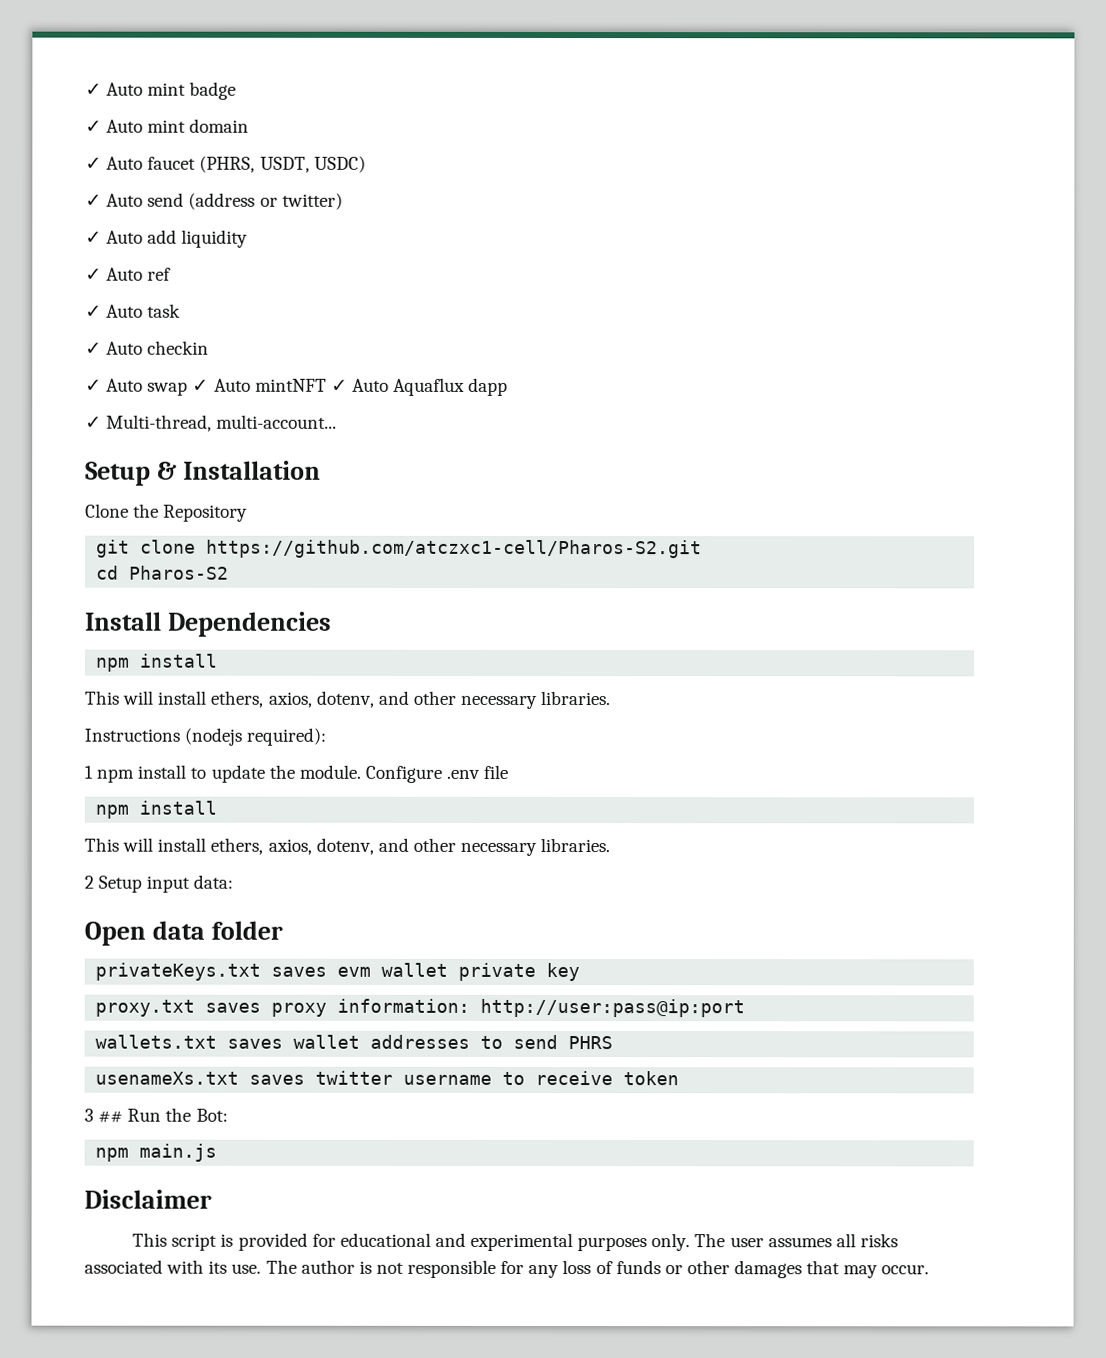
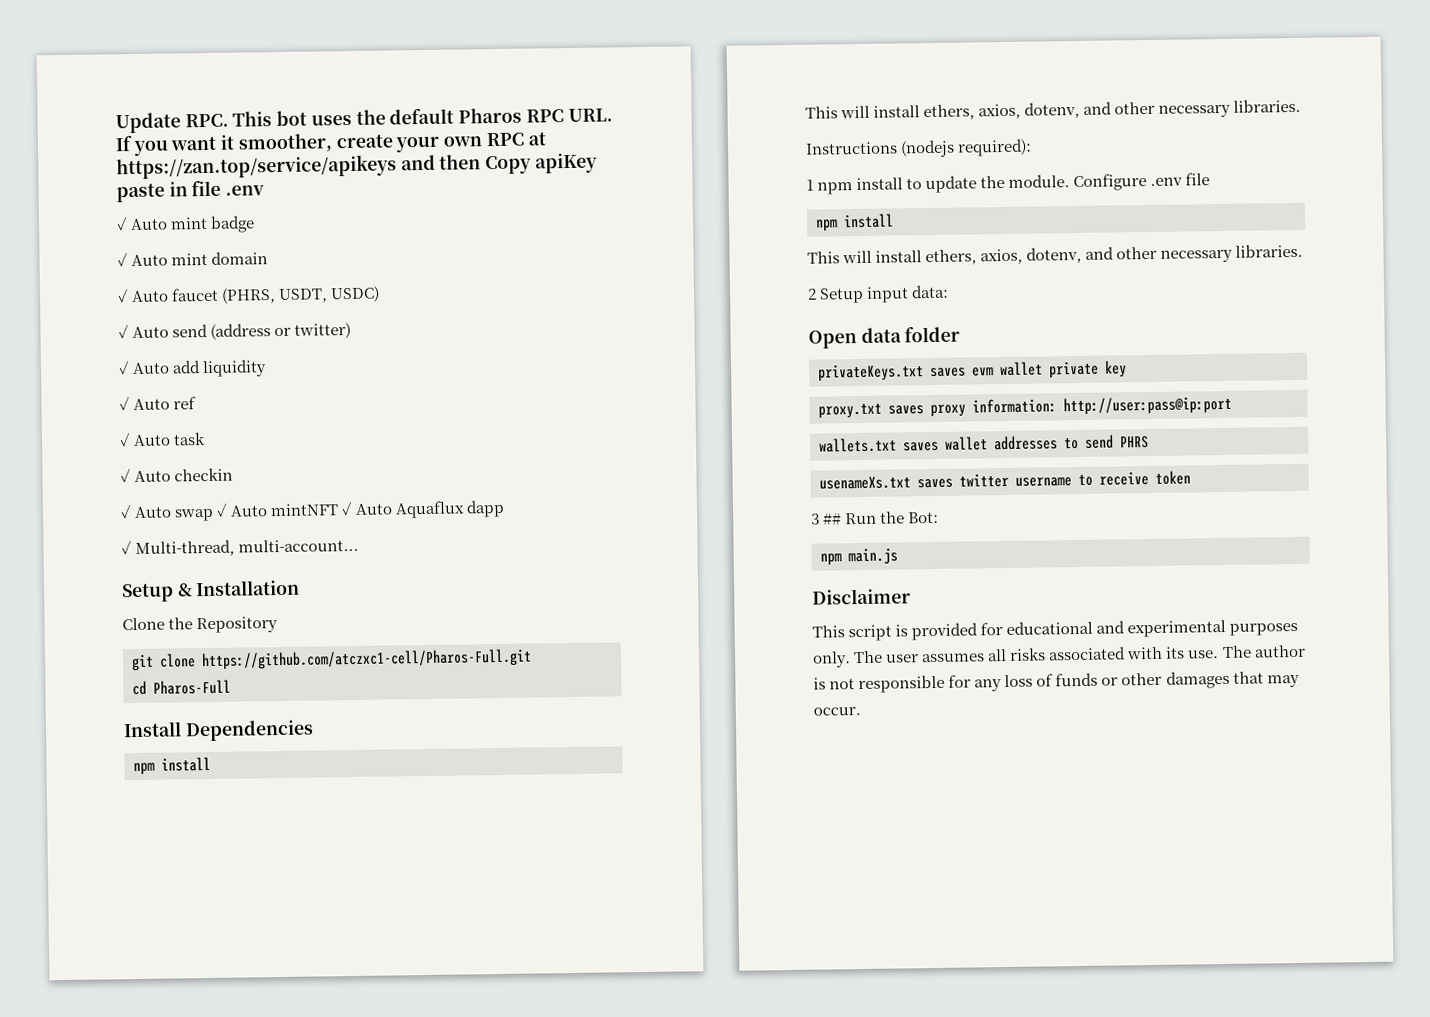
(85, 89) none -> [115,107,613,134] [115,132,546,156] [116,152,598,180] [116,179,265,203] Update RPC. This bot uses the default Pharos RPC URL. If you want it smoother, create your own RPC at https://zan.top/service/apikeys and then Copy apiKey paste in file .env //
[206,539,703,559] https://github.com/atczxc1-cell/Pharos-S2.git -> [201,648,532,671] https://github.com/atczxc1-cell/Pharos-Full.git
[129,565,230,580] Pharos-S2 -> [153,679,231,695] Pharos-Full

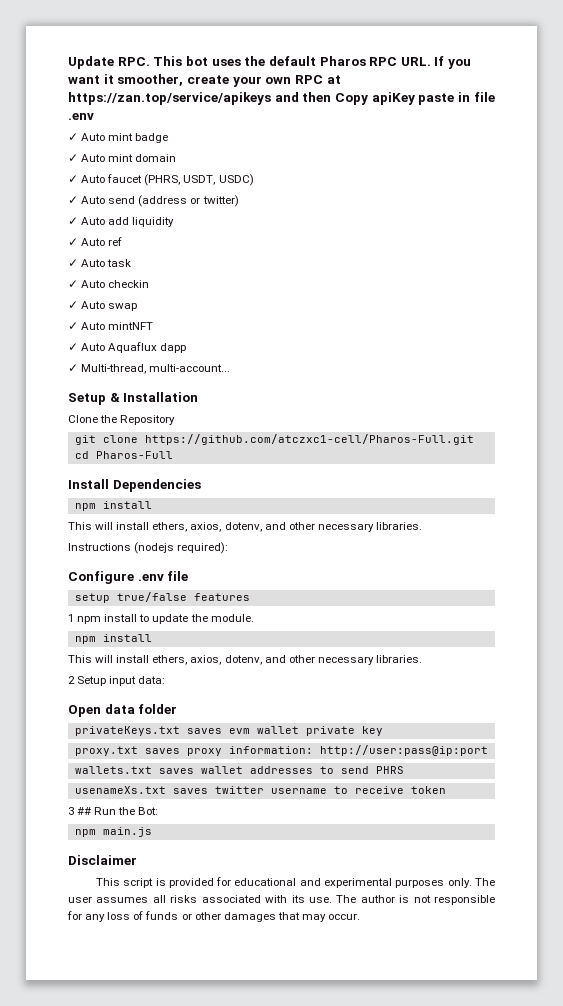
(215, 515) none -> (138, 307) //
(340, 510) none -> (154, 326) //
(1033, 147) none -> [68,571,189,584] [74,592,250,603] // Configure .env file // setup true/false features
[1073,172,1211,192] Configure .env file -> (254, 618) none

